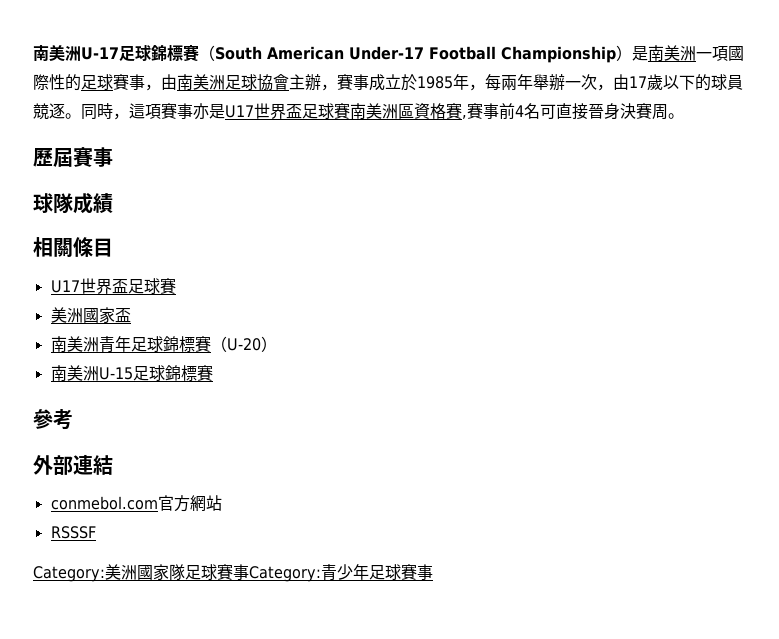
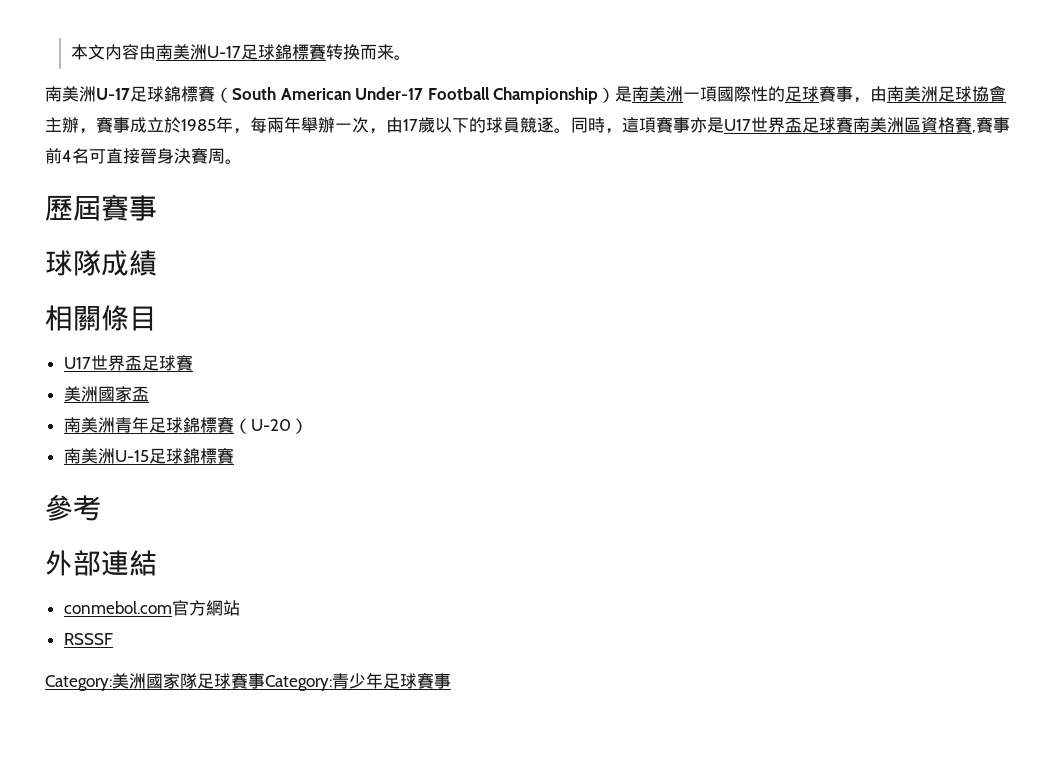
(33, 53) none -> [70,43,411,60] 本文内容由南美洲U-17足球錦標賽转换而来。 //

